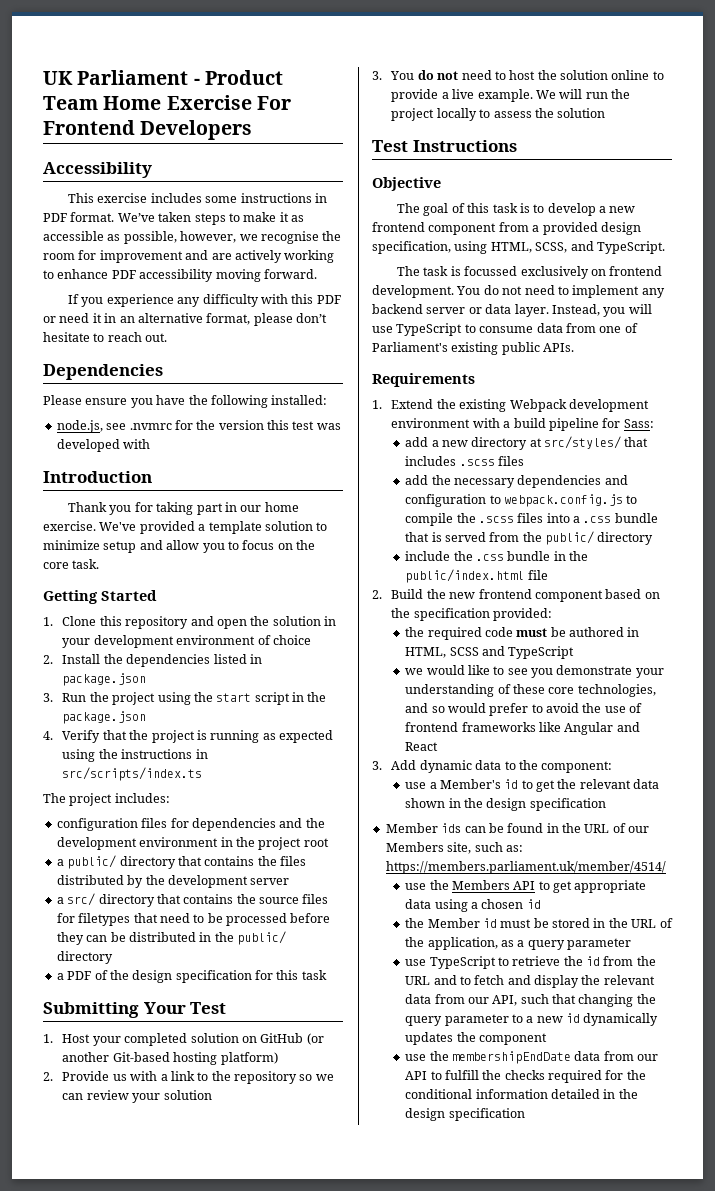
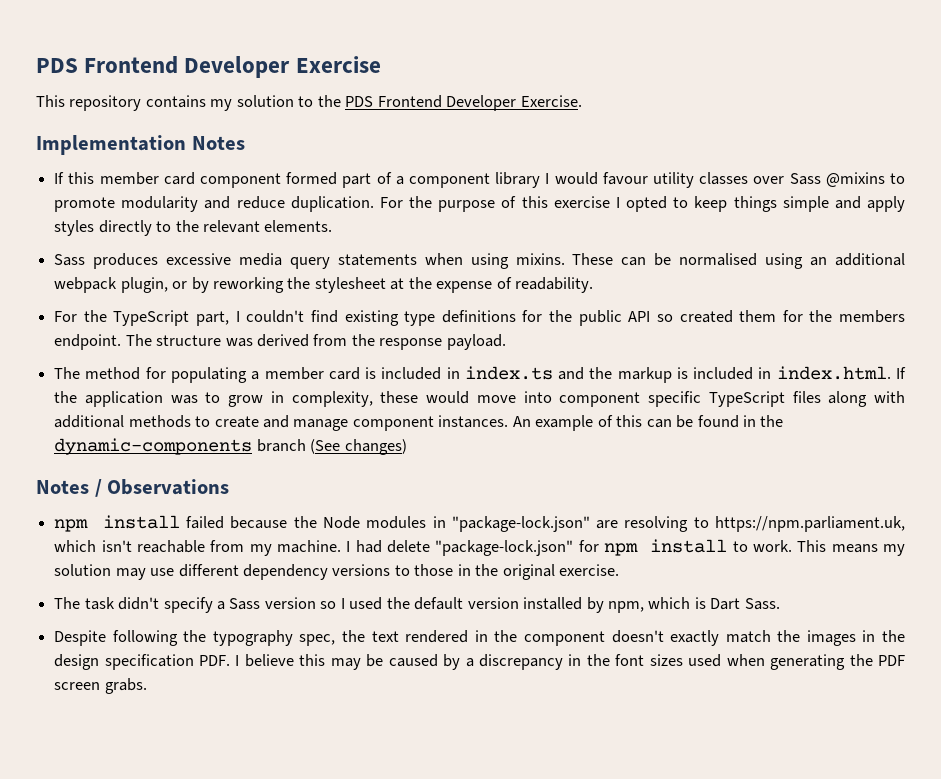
[43,70,283,85] [43,95,291,110] [43,120,253,140] [43,162,152,178] [68,193,327,203] [43,212,304,225] [43,231,342,244] [43,250,335,263] [43,269,317,282] [68,294,341,307] [43,313,327,326] [43,332,168,342] [43,364,163,380] [43,395,328,408] [56,420,341,433] [56,439,151,452] [43,471,152,483] [68,502,299,515] [43,521,328,534] [43,540,315,553] [43,559,100,569] [43,590,157,604] [43,616,337,629] [62,635,311,648] [43,654,262,667] [62,673,147,686] [43,692,327,705] [62,711,147,724] [43,730,334,743] [62,749,208,762] [62,767,203,781] [43,793,170,806] [56,818,325,831] [56,837,329,850] [56,855,306,869] [56,875,290,888] [56,893,329,907] [56,913,331,926] [56,931,286,945] [56,951,113,964] [56,970,327,983] [43,1002,227,1018] [43,1033,324,1046] [62,1052,278,1065] [43,1071,334,1084] [62,1090,212,1103] [372,70,664,80] [391,89,631,102] [391,108,606,121] [372,140,517,152] [372,177,441,191] [397,203,636,216] [372,222,641,235] [372,241,665,254] [397,266,663,279] [372,285,665,298] [372,304,652,317] [372,323,638,336] [372,342,575,355] [372,373,475,387] [372,399,649,412] [391,418,654,431] [405,436,649,450] [405,456,524,466] [405,475,628,488] [405,494,638,507] [405,513,658,526] [405,531,654,545] [405,551,589,561] [405,569,548,583] [372,589,660,602] [391,608,553,621] [405,627,640,640] [405,646,575,659] [405,665,664,678] [405,684,656,697] [405,703,643,716] [405,722,640,735] [405,742,439,751] [372,760,613,773] [405,779,660,792] [405,798,606,811] [385,823,462,833] UK Parliament - Product Team Home Exercise For Frontend Developers // Accessibility // This exercise includes some instructions in PDF format. We’ve taken steps to make it as accessible as possible, however, we recognise the room for improvement and are actively working to enhance PDF accessibility moving forward. // If you experience any difficulty with this PDF or need it in an alternative format, please don’t hesitate to reach out. // Dependencies // Please ensure you have the following installed: // node.js, see .nvmrc for the version this test was developed with // Introduction // Thank you for taking part in our home exercise. We've provided a template solution to minimize setup and allow you to focus on the core task. // Getting Started // 1. Clone this repository and open the solution in your development environment of choice // 2. Install the dependencies listed in package.json // 3. Run the project using the start script in the package.json // 4. Verify that the project is running as expected using the instructions in src/scripts/index.ts // The project includes: // configuration files for dependencies and the development environment in the project root // a public/ directory that contains the files distributed by the development server // a src/ directory that contains the source files for filetypes that need to be processed before they can be distributed in the public/ directory // a PDF of the design specification for this task // Submitting Your Test // 1. Host your completed solution on GitHub (or another Git-based hosting platform) // 2. Provide us with a link to the repository so we can review your solution // 3. You do not need to host the solution online to provide a live example. We will run the project locally to assess the solution // Test Instructions // Objective // The goal of this task is to develop a new frontend component from a provided design specification, using HTML, SCSS, and TypeScript. // The task is focussed exclusively on frontend development. You do not need to implement any backend server or data layer. Instead, you will use TypeScript to consume data from one of Parliament's existing public APIs. // Requirements // 1. Extend the existing Webpack development environment with a build pipeline for Sass: // add a new directory at src/styles/ that includes .scss files // add the necessary dependencies and configuration to webpack.config.js to compile the .scss files into a .css bundle that is served from the public/ directory // include the .css bundle in the public/index.html file // 2. Build the new frontend component based on the specification provided: // the required code must be authored in HTML, SCSS and TypeScript // we would like to see you demonstrate your understanding of these core technologies, and so would prefer to avoid the use of frontend frameworks like Angular and React // 3. Add dynamic data to the component: // use a Member's id to get the relevant data shown in the design specification // Member ids -> [36,56,381,78] [36,95,582,111] [36,135,245,155] [54,172,906,188] [54,196,905,212] [54,220,333,236] [54,253,905,269] [54,277,594,293] [54,310,906,326] [54,334,506,350] [54,366,907,383] [54,391,906,407] [54,415,643,431] PDS Frontend Developer Exercise // This repository contains my solution to the PDS Frontend Developer Exercise. // Implementation Notes // If this member card component formed part of a component library I would favour utility classes over Sass @mixins to promote modularity and reduce duplication. For the purpose of this exercise I opted to keep things simple and apply styles directly to the relevant elements. // Sass produces excessive media query statements when using mixins. These can be normalised using an additional webpack plugin, or by reworking the stylesheet at the expense of readability. // For the TypeScript part, I couldn't find existing type definitions for the public API so created them for the members endpoint. The structure was derived from the response payload. // The method for populating a member card is included in index.ts and the markup is included in index.html. If the application was to grow in complexity, these would move into component specific TypeScript files along with additional methods to create and manage component instances. An example of this
[584,823,650,833] [385,842,523,854] [385,861,666,874] [405,880,647,893] [405,899,541,912] [405,918,673,928] [405,937,632,950] [405,956,656,969] [405,975,655,988] [405,994,656,1007] [405,1013,659,1026] [405,1032,547,1045] [405,1051,659,1064] [405,1070,646,1083] [405,1089,638,1099] [405,1108,525,1121] URL of our Members site, such as: https://members.parliament.uk/member/4514/ // use the Members API to get appropriate data using a chosen id // the Member id must be stored in the URL of the application, as a query parameter // use TypeScript to retrieve the id from the URL and to fetch and display the relevant data from our API, such that changing the query parameter to a new id dynamically updates the component // use the membershipEndDate data from our API to fulfill the checks required for the conditional information detailed in the design specification -> [54,438,407,455] [36,479,230,497] [54,515,905,532] [54,539,905,556] [54,564,620,580] [54,597,780,613] [54,630,906,646] [54,654,905,670] [54,678,147,694] dynamic-components branch (See changes) // Notes / Observations // npm install failed because the Node modules in "package-lock.json" are resolving to https://npm.parliament.uk, which isn't reachable from my machine. I had delete "package-lock.json" for npm install to work. This means my solution may use different dependency versions to those in the original exercise. // The task didn't specify a Sass version so I used the default version installed by npm, which is Dart Sass. // Despite following the typography spec, the text rendered in the component doesn't exactly match the images in the design specification PDF. I believe this may be caused by a discrepancy in the font sizes used when generating the PDF screen grabs.

